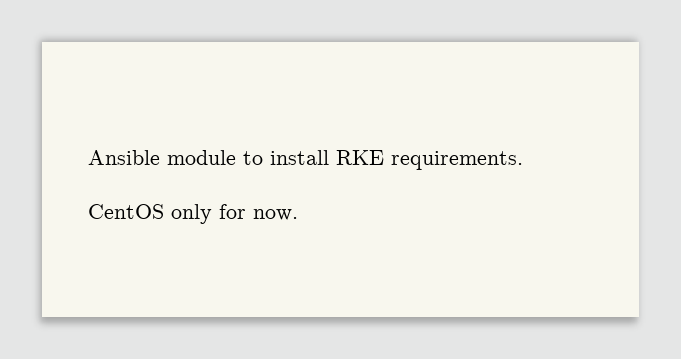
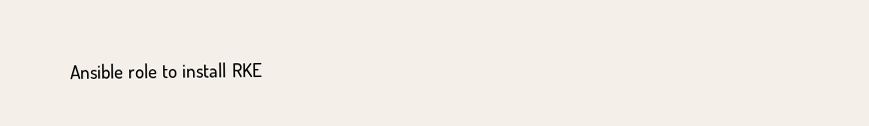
[167,150,236,165] module -> [127,63,159,79] role
[391,151,523,170] [88,204,298,224] requirements. // CentOS only for now. -> (263, 70) none

